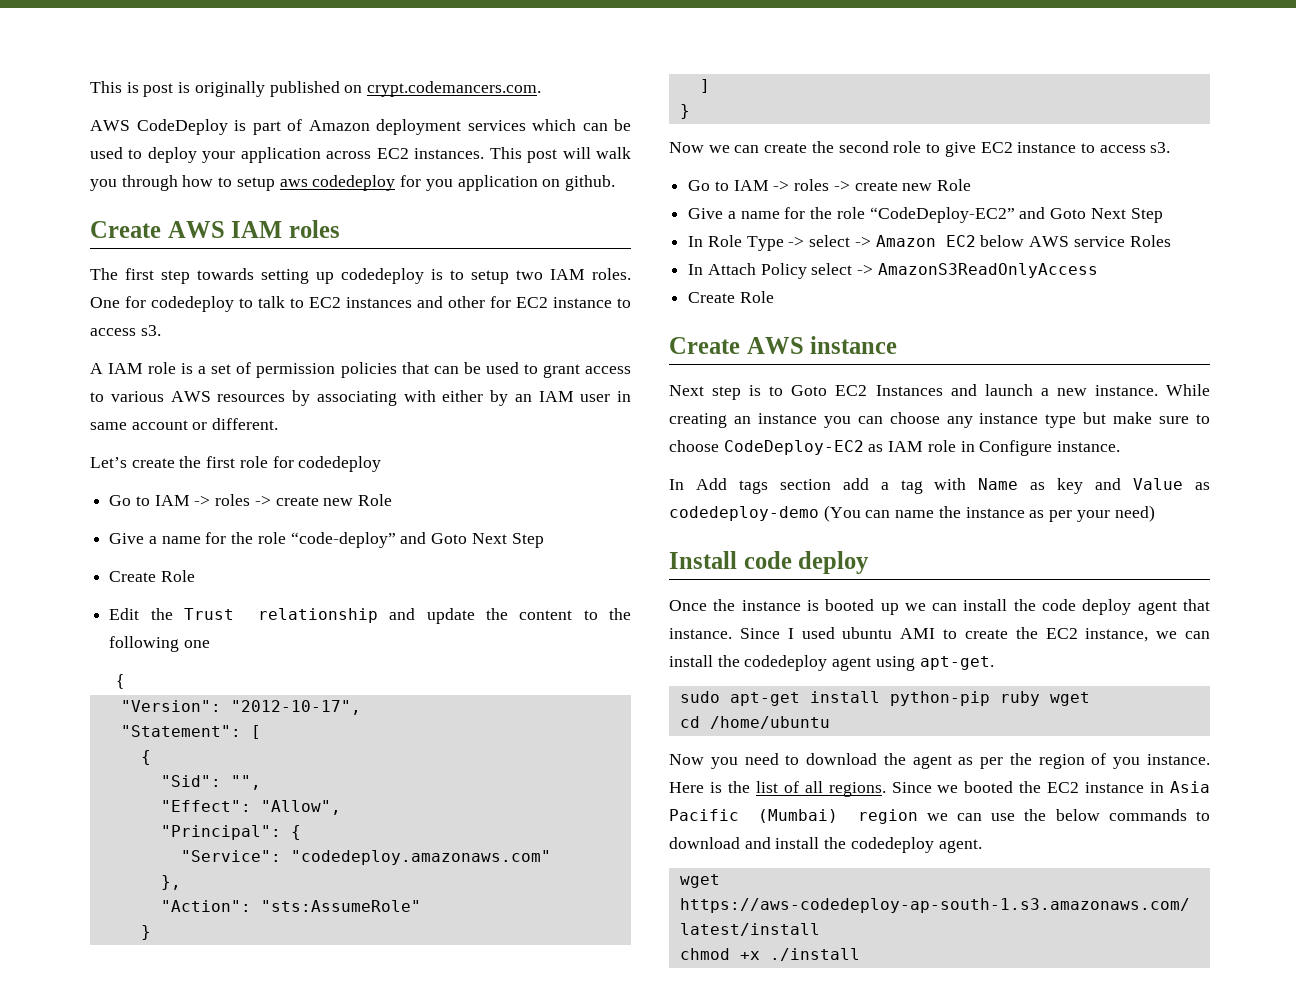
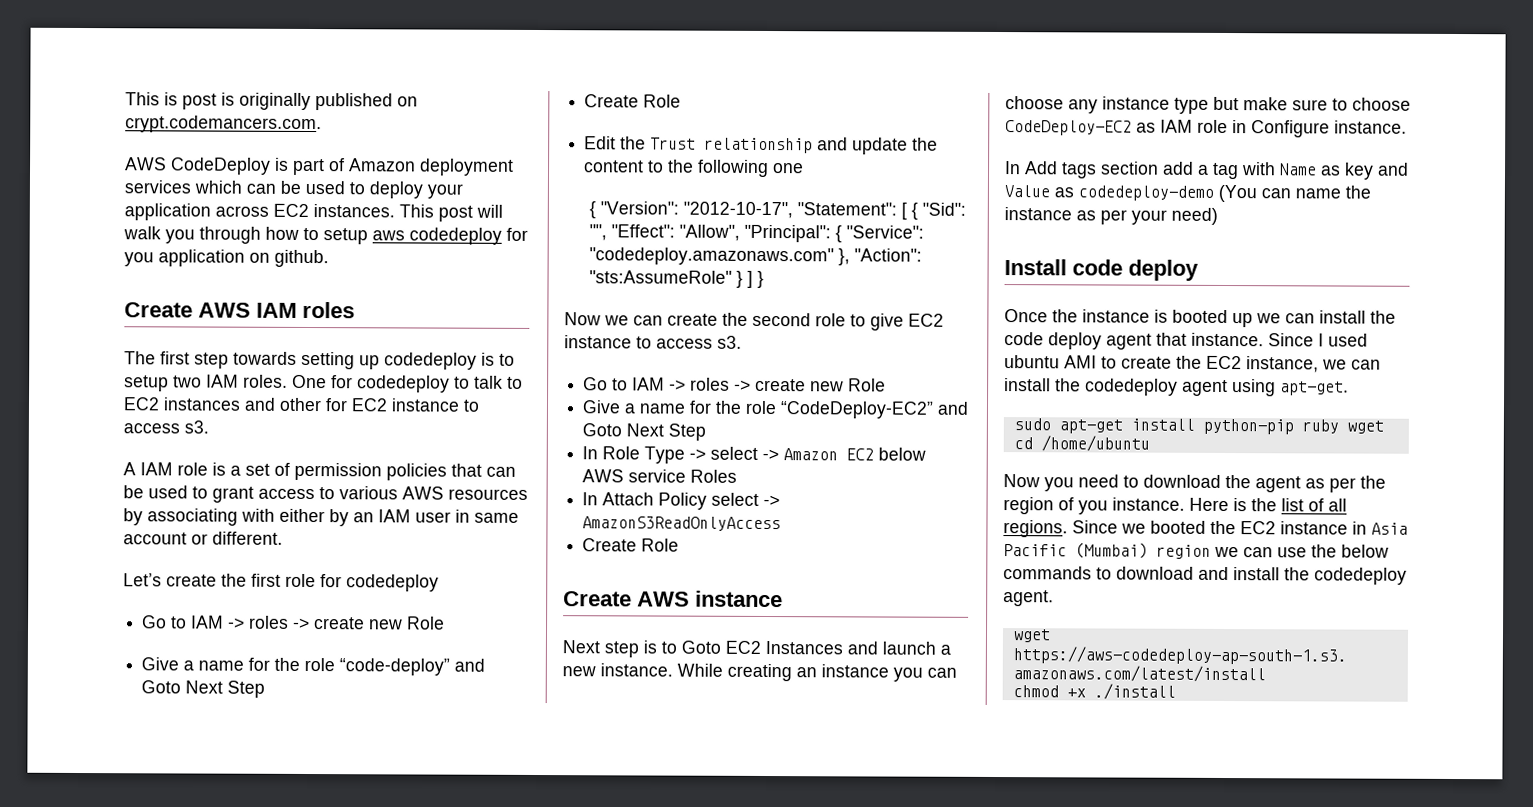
(124, 681) // -> (597, 210) none
(361, 707) // -> (794, 210) none
[140,750,151,765] // { // -> [911,202,919,220] {
(261, 782) // -> (608, 232) none
(341, 807) // -> (741, 232) none
(301, 832) // -> (843, 234) none
(551, 857) // -> (835, 256) none
(181, 882) // -> (851, 257) none
[140,925,151,940] // } // -> [736,270,744,288] }
(710, 86) // -> (754, 279) none

